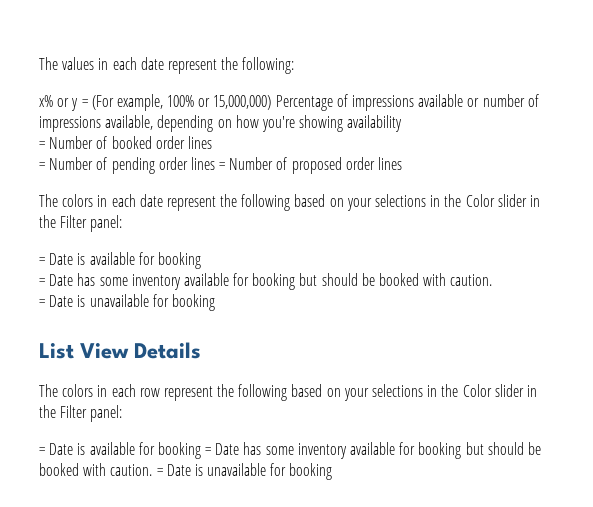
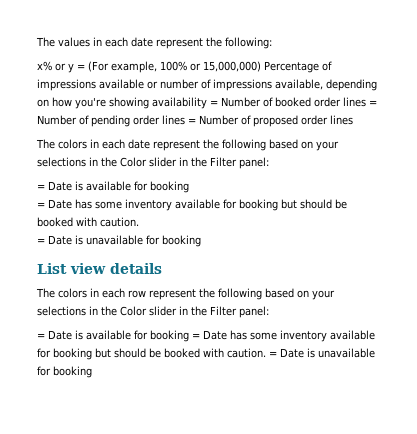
(403, 123) // -> (207, 103) none
(212, 142) // -> (366, 102) none
[80,342,202,359] View Details -> [70,263,162,274] view details

